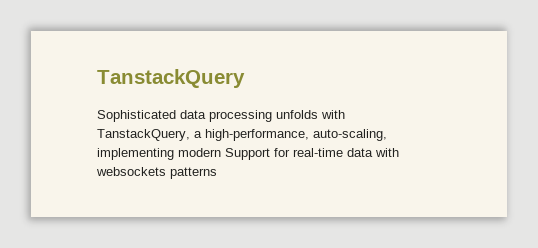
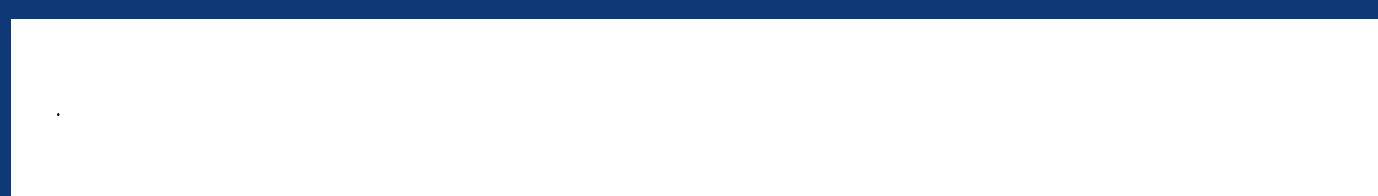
[97,69,245,88] [97,110,345,122] [97,129,387,141] [97,148,399,160] [96,167,217,179] TanstackQuery // Sophisticated data processing unfolds with TanstackQuery, a high-performance, auto-scaling, implementing modern Support for real-time data with websockets patterns -> [56,113,61,116] .

